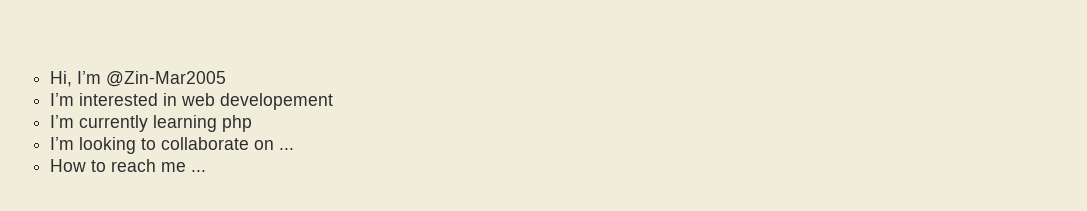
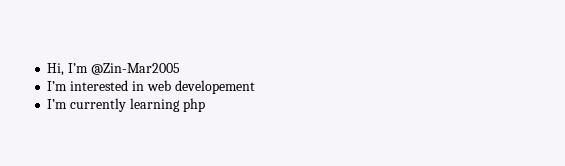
[50,137,295,154] [50,159,207,172] // I’m looking to collaborate on ... // How to reach me ... -> (205, 105) none

